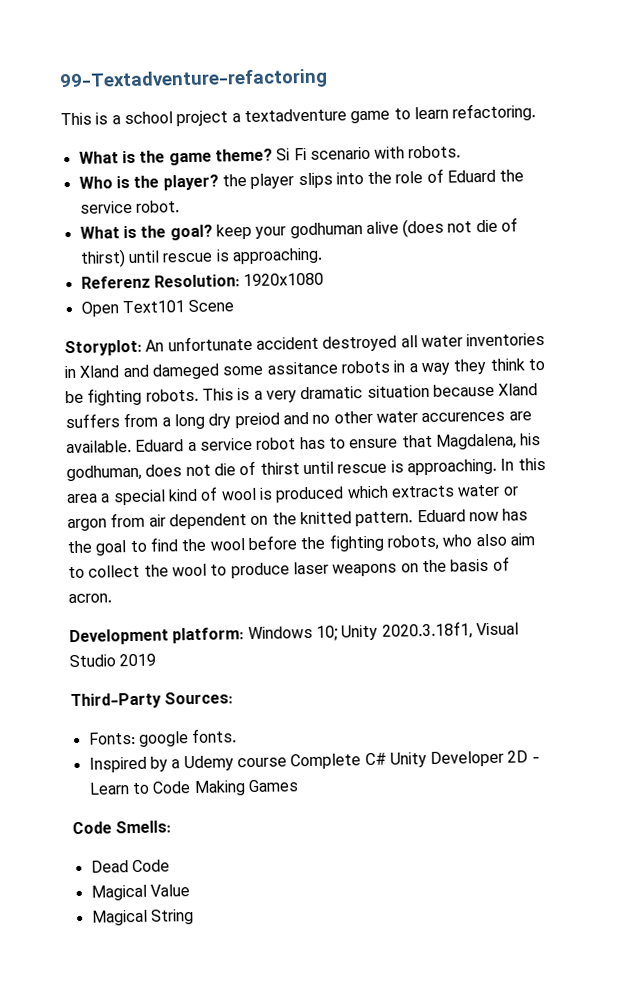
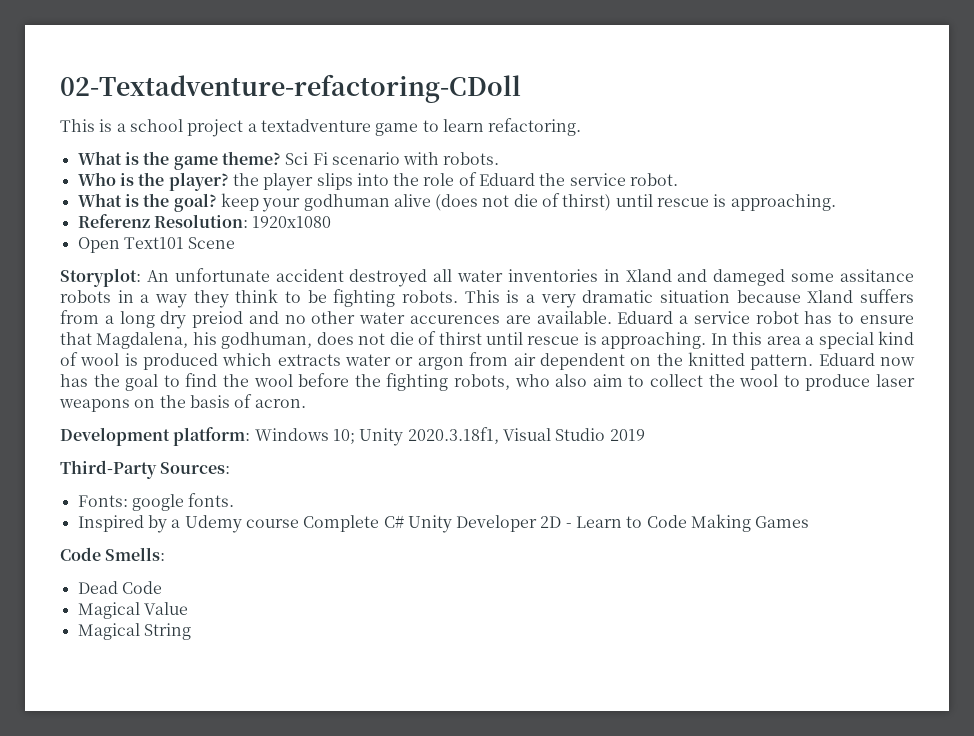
[59,68,328,92] 99-Textadventure-refactoring -> [60,74,521,103] 02-Textadventure-refactoring-CDoll
[276,148,291,161] Si -> [285,152,309,165] Sci

